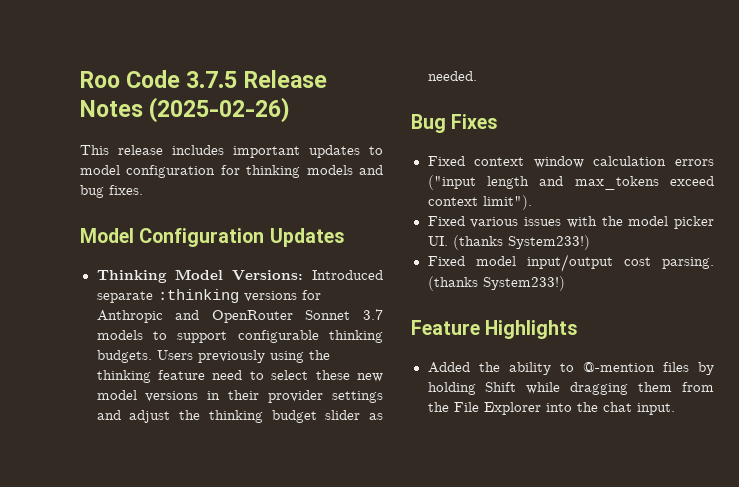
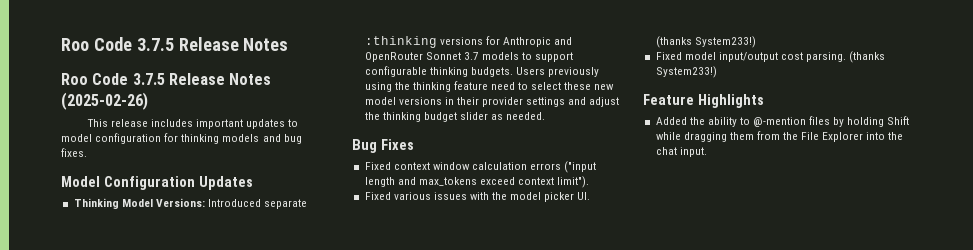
[80,70,327,88] [80,100,143,117] Roo Code 3.7.5 Release Notes -> [61,37,289,51] [61,73,272,85] Roo Code 3.7.5 Release Notes // Roo Code 3.7.5 Release Notes

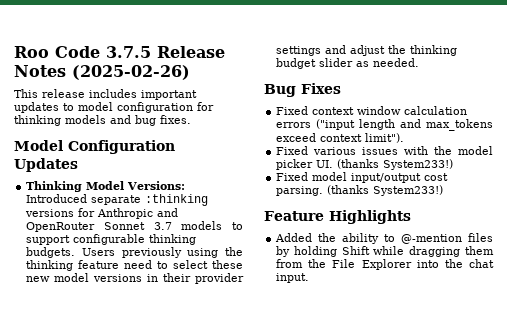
[61,37,289,51] [61,73,272,85] Roo Code 3.7.5 Release Notes // Roo Code 3.7.5 Release Notes -> [14,46,225,58] [14,65,66,77] Roo Code 3.7.5 Release Notes

